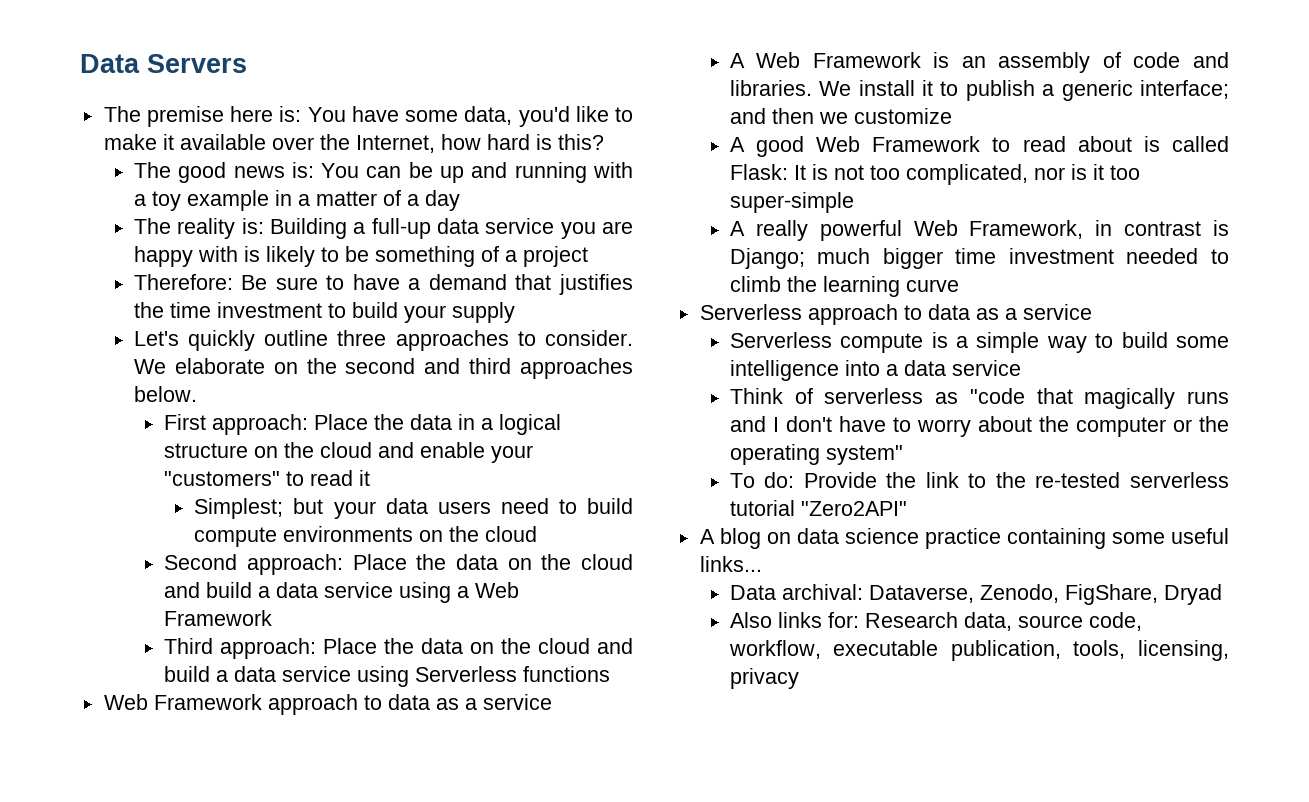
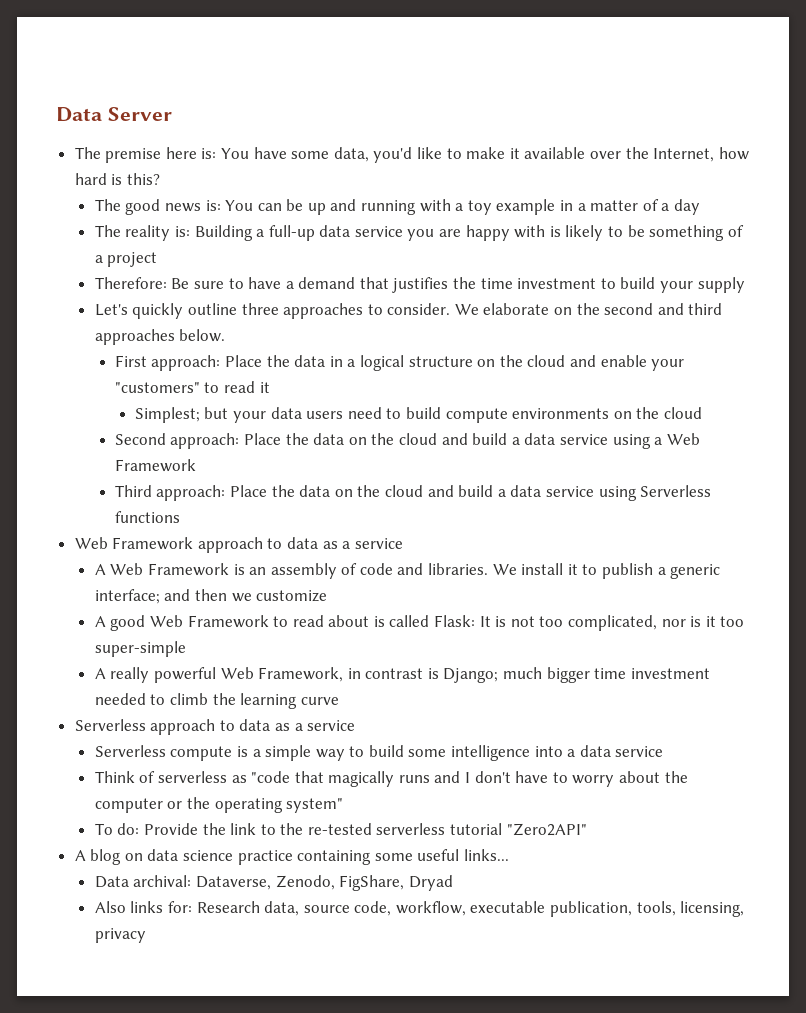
[80,54,247,73] Data Servers -> [56,107,172,122] Data Server

